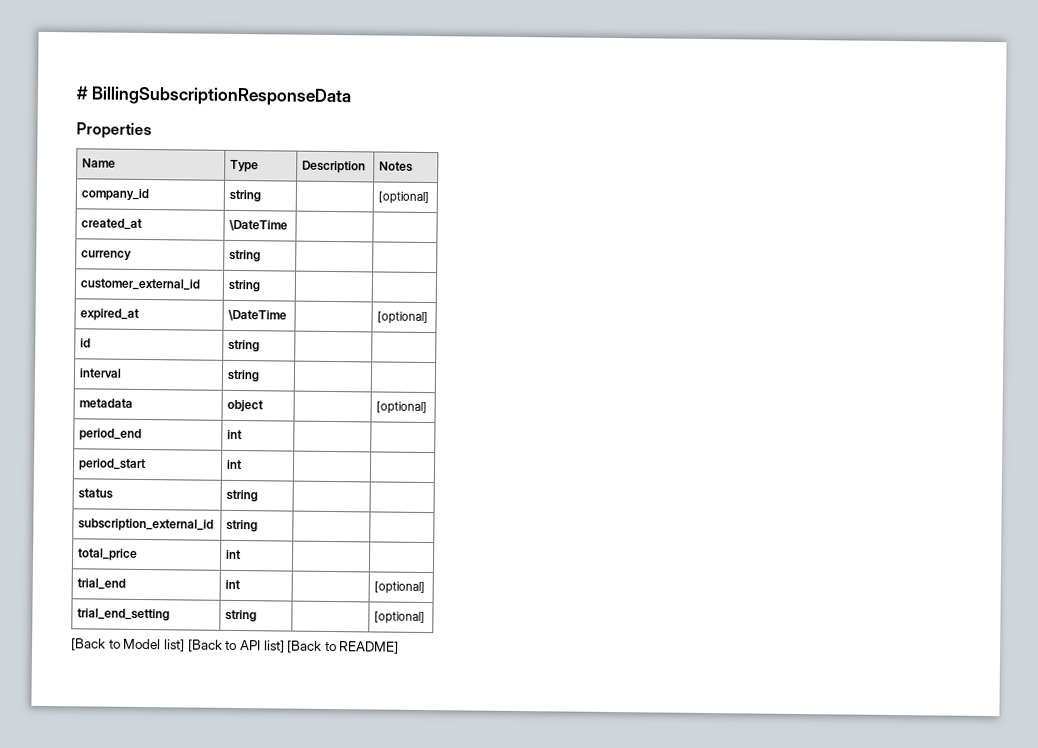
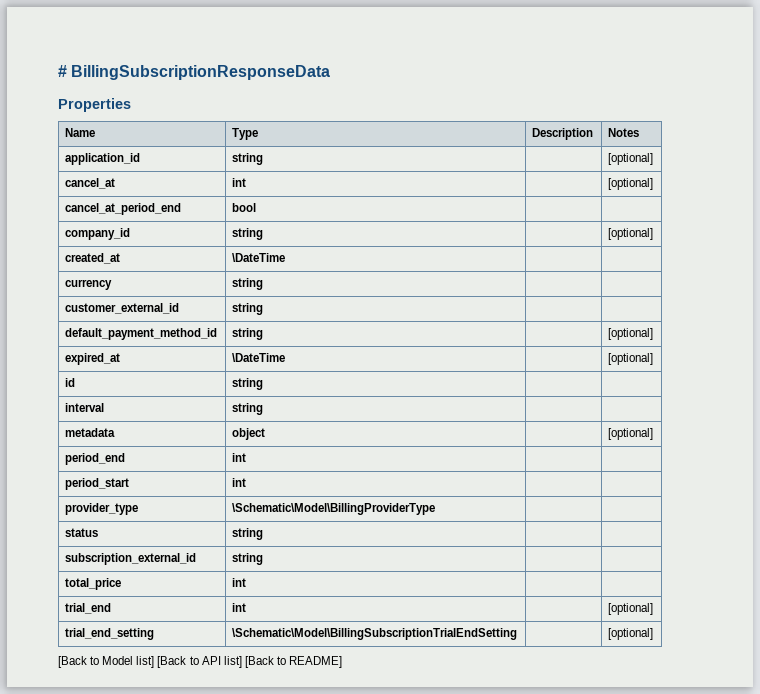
(414, 166) none -> [65,153,141,165] [232,153,264,165] [608,153,654,165] [65,178,116,189] [232,178,247,187] [608,178,654,190] [65,203,182,215] [232,203,257,212] // application_id | string | | [optional] // cancel_at | int | | [optional] // cancel_at_period_end | bool | |
(261, 286) none -> [65,328,218,340] [232,328,264,340] [608,328,654,340] // default_payment_method_id | string | | [optional]
(243, 464) none -> [65,503,139,515] [232,503,436,515] // provider_type | \Schematic\Model\BillingProviderType | |
[225,609,258,623] string -> [232,628,518,640] \Schematic\Model\BillingSubscriptionTrialEndSetting

